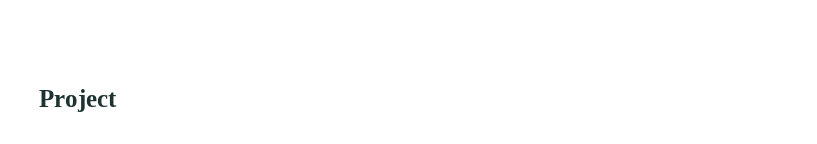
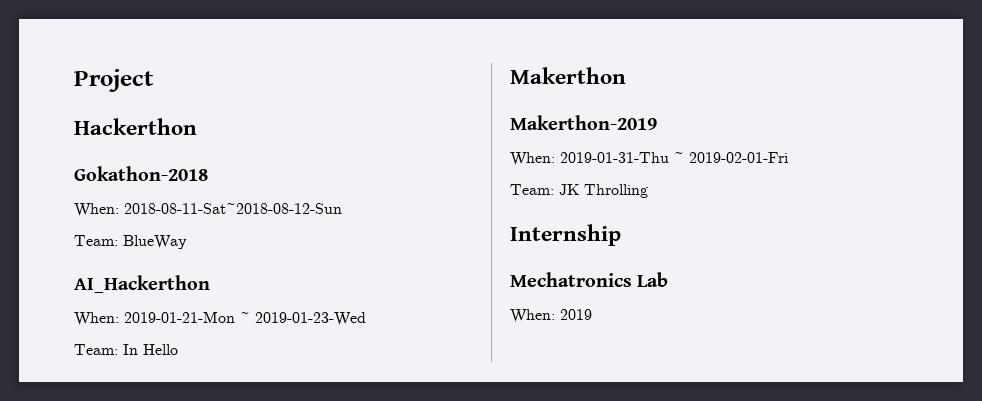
(117, 100) none -> [74,118,197,135] [74,166,208,181] [74,203,342,217] [74,235,187,249] [74,275,210,293] [74,311,366,326] [74,344,178,355] [510,67,626,84] [510,115,657,130] [510,152,788,166] [510,184,648,198] [510,224,621,246] [510,272,669,287] [510,309,592,323] // Hackerthon // Gokathon-2018 // When: 2018-08-11-Sat~2018-08-12-Sun // Team: BlueWay // AI_Hackerthon // When: 2019-01-21-Mon ~ 2019-01-23-Wed // Team: In Hello // Makerthon // Makerthon-2019 // When: 2019-01-31-Thu ~ 2019-02-01-Fri // Team: JK Throlling // Internship // Mechatronics Lab // When: 2019

